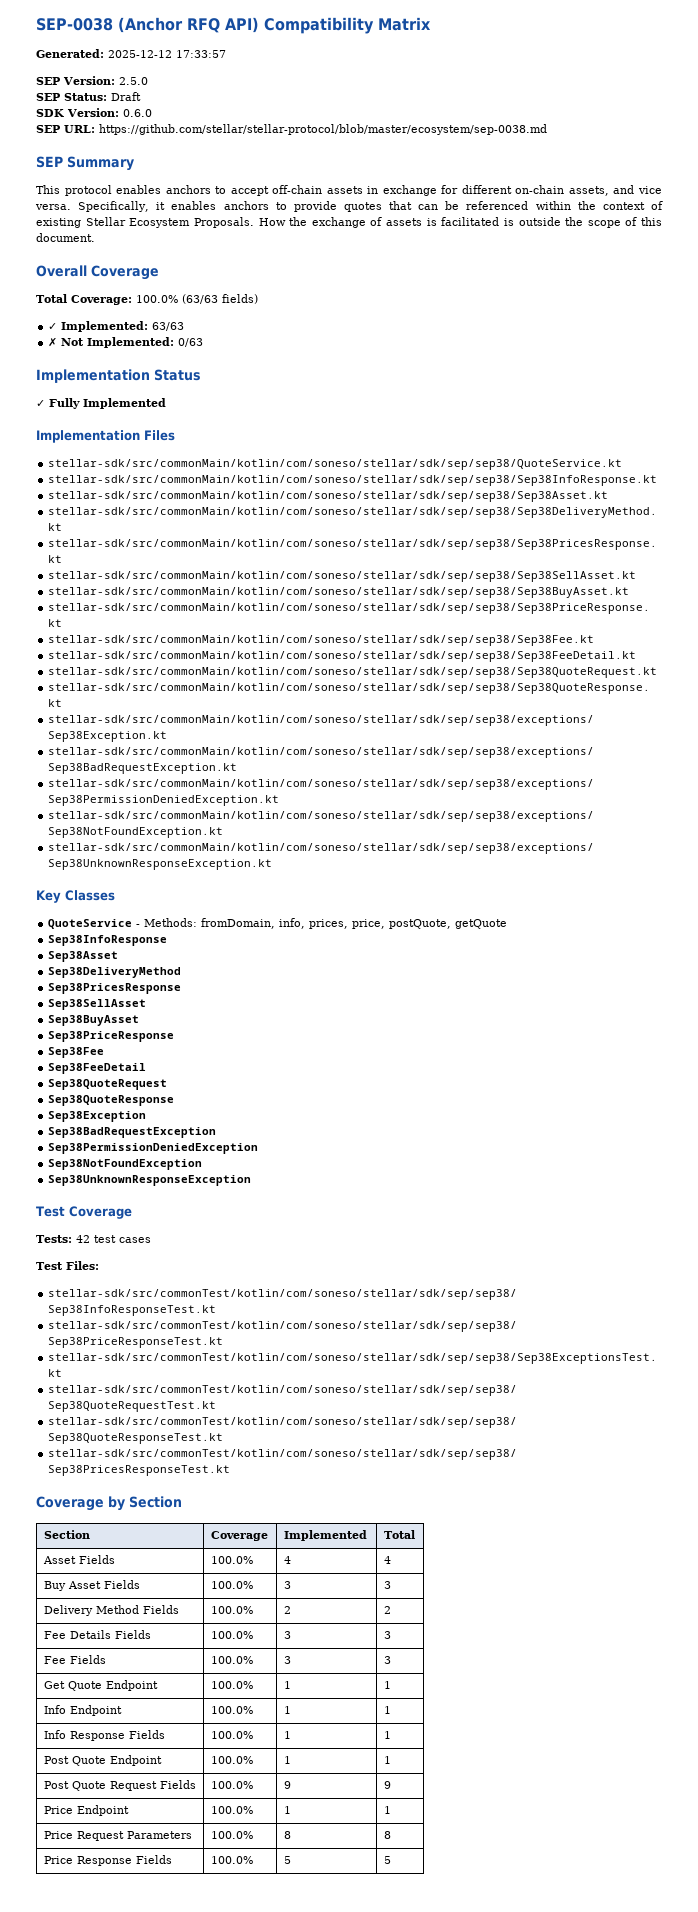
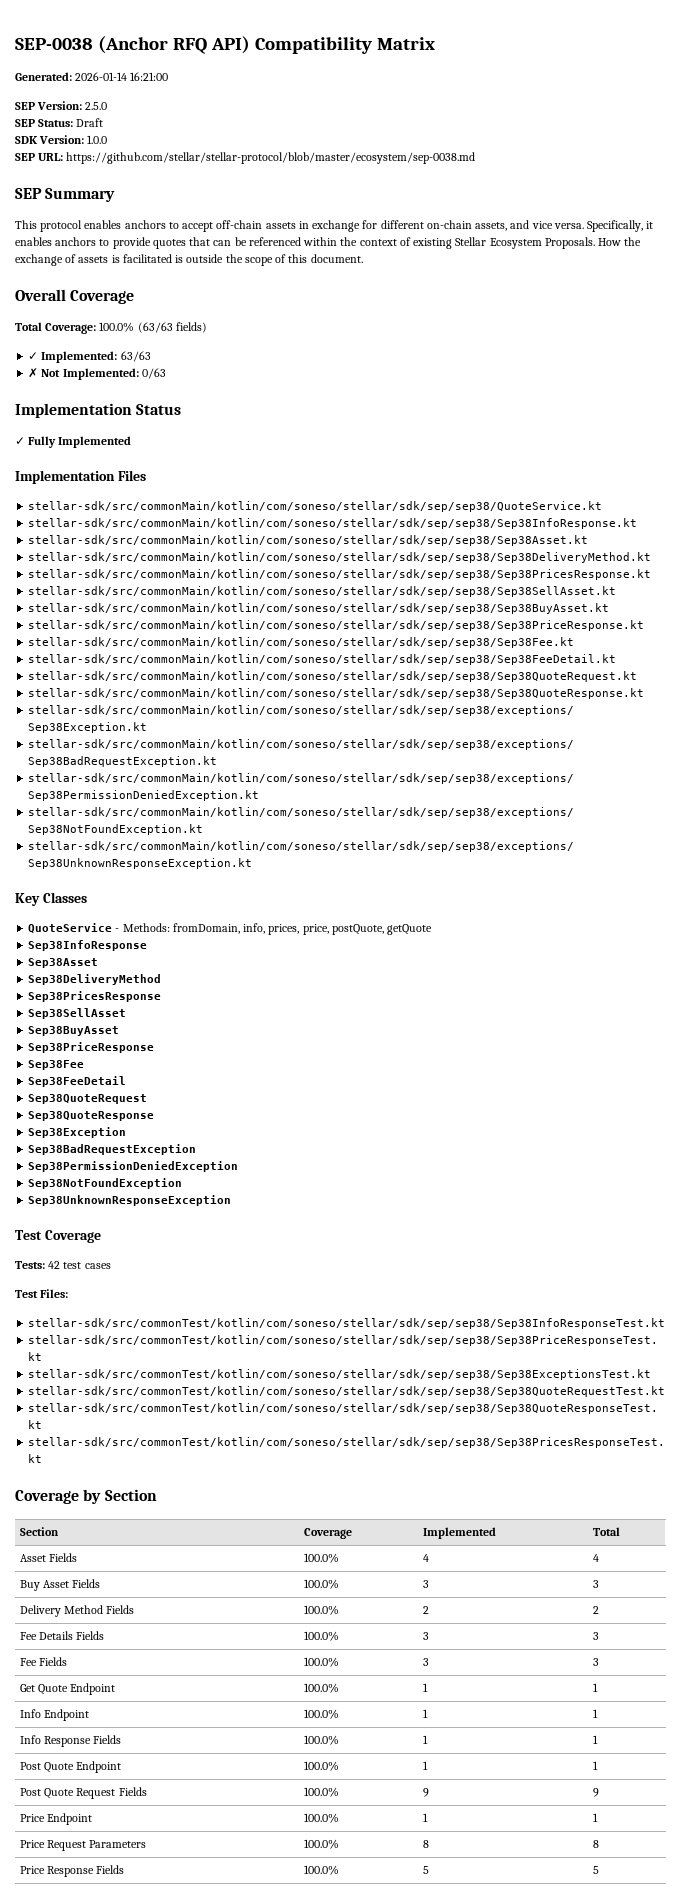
[108,50,226,58] 2025-12-12 17:33:57 -> [75,72,169,81] 2026-01-14 16:21:00
[123,109,152,117] 0.6.0 -> [87,135,108,144] 1.0.0

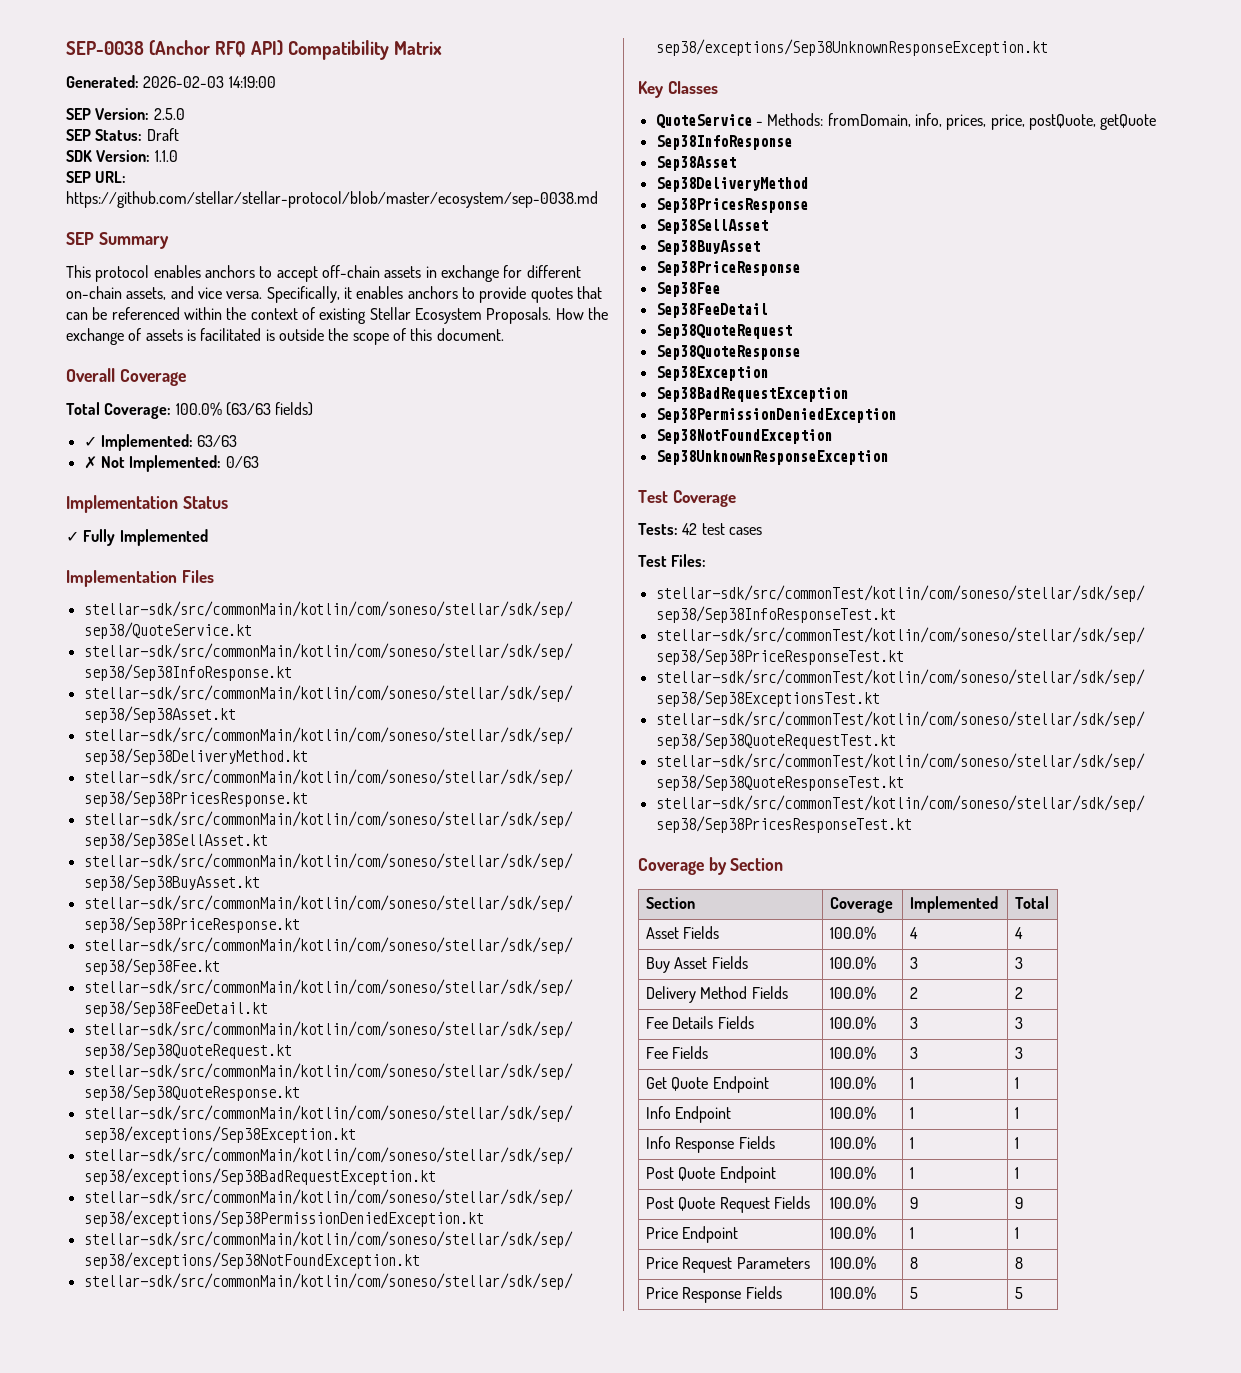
[75,72,169,81] 2026-01-14 16:21:00 -> [143,76,276,88] 2026-02-03 14:19:00
[87,135,108,144] 1.0.0 -> [154,150,178,162] 1.1.0

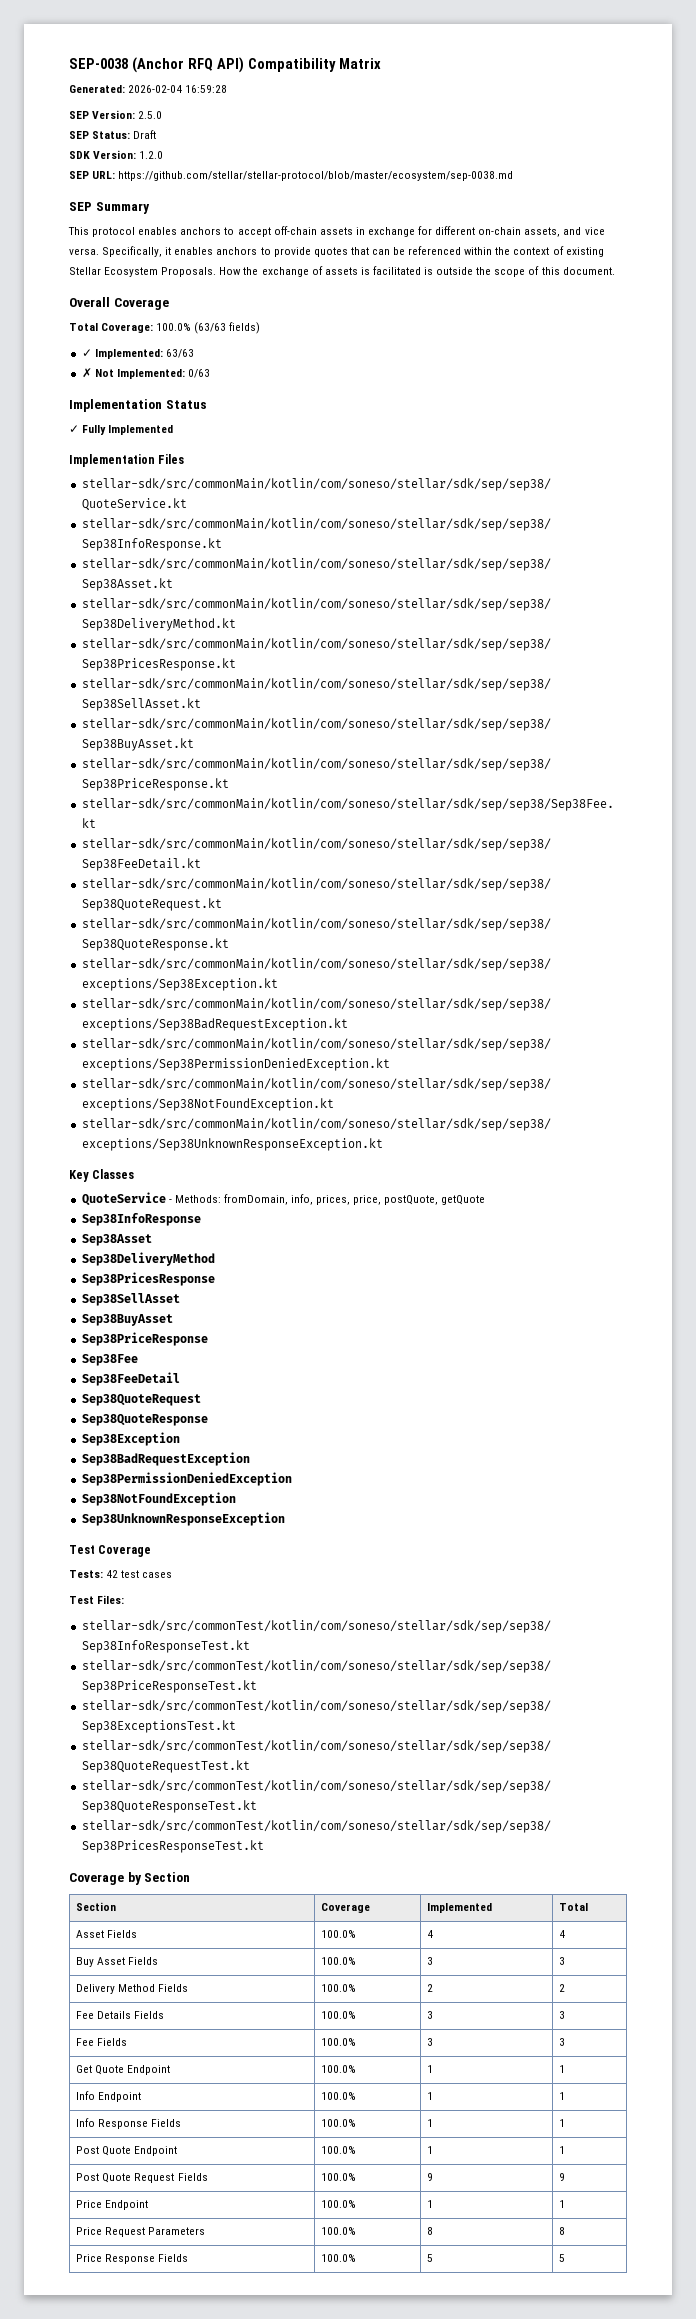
[143,76,276,88] 2026-02-03 14:19:00 -> [128,85,228,93] 2026-02-04 16:59:28
[154,150,178,162] 1.1.0 -> [139,151,164,159] 1.2.0

